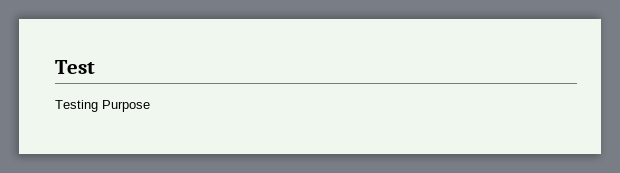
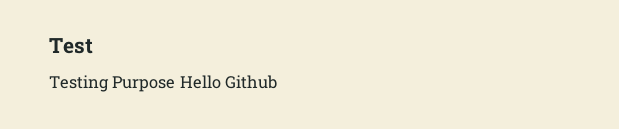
(150, 106) none -> [179,75,278,89] Hello Github

